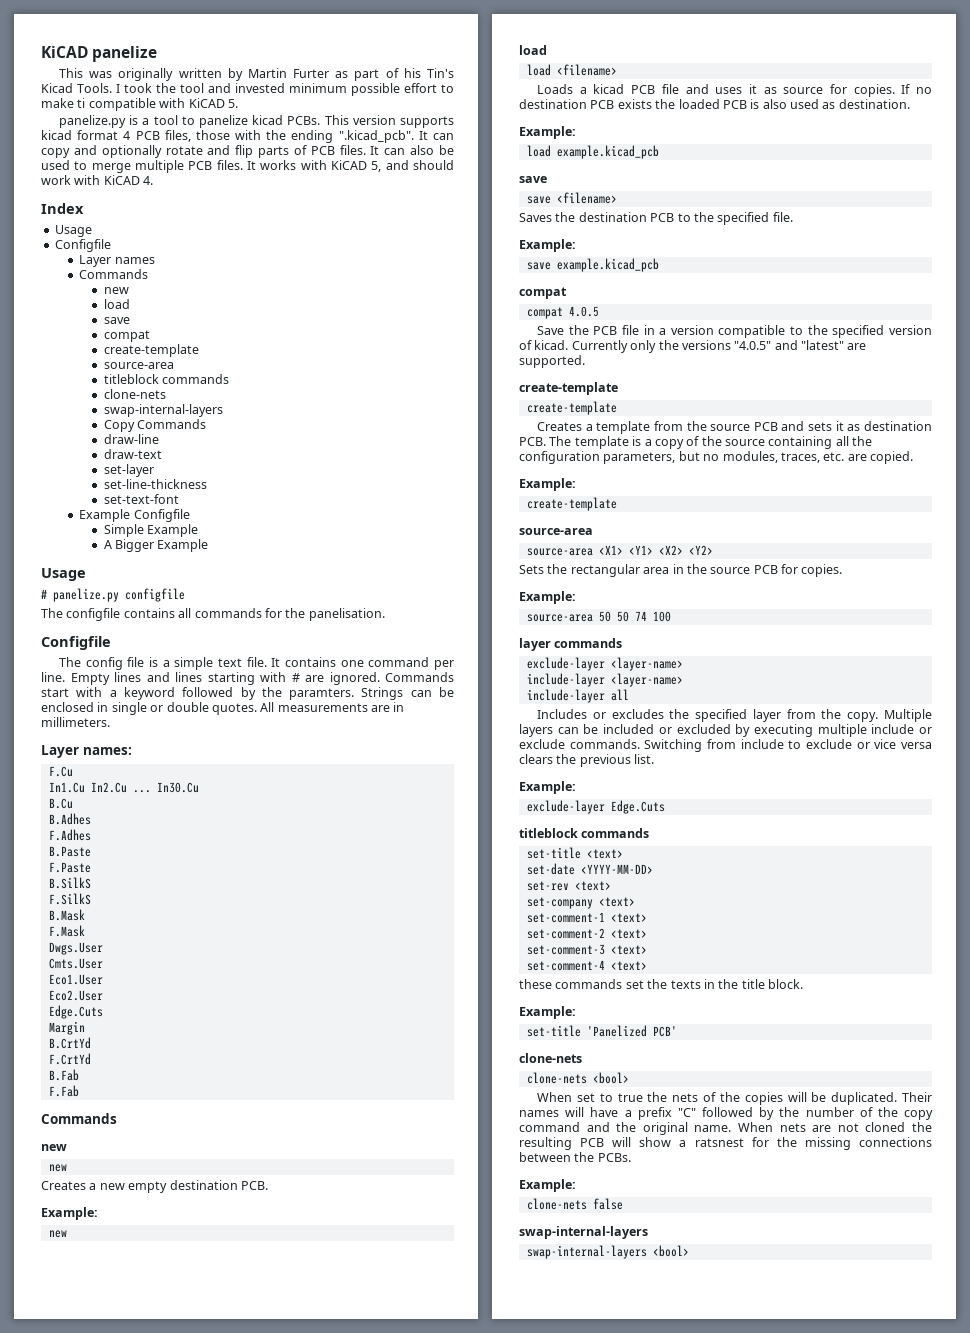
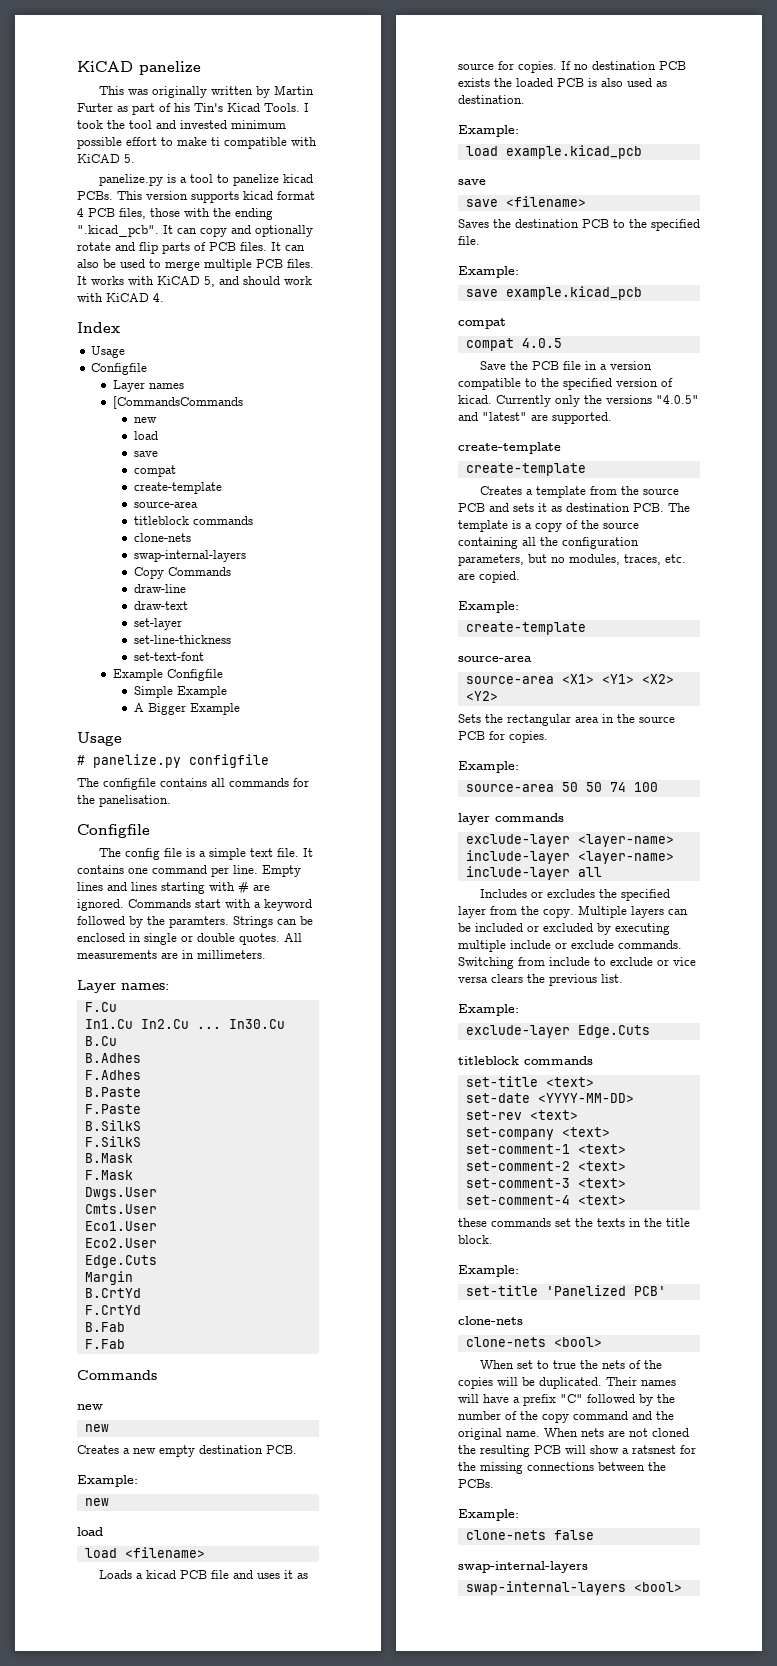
[79,269,149,279] Commands -> [112,396,243,409] [CommandsCommands

